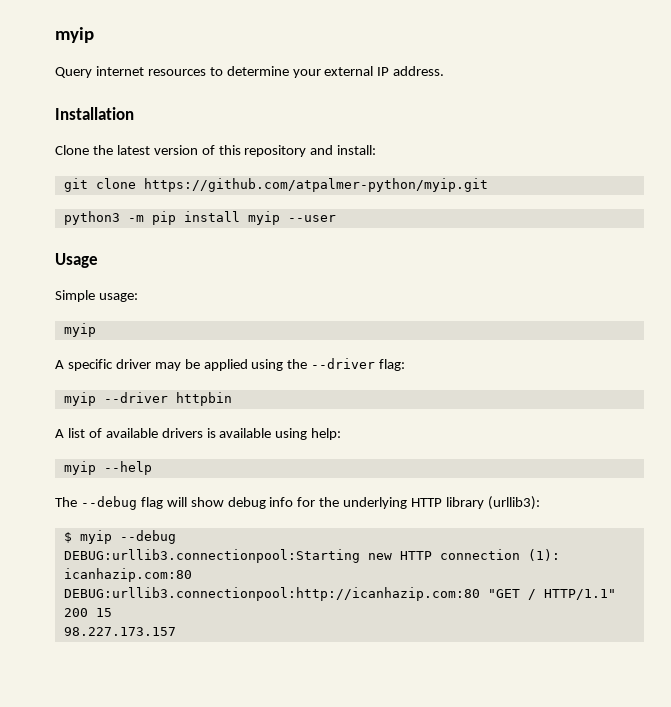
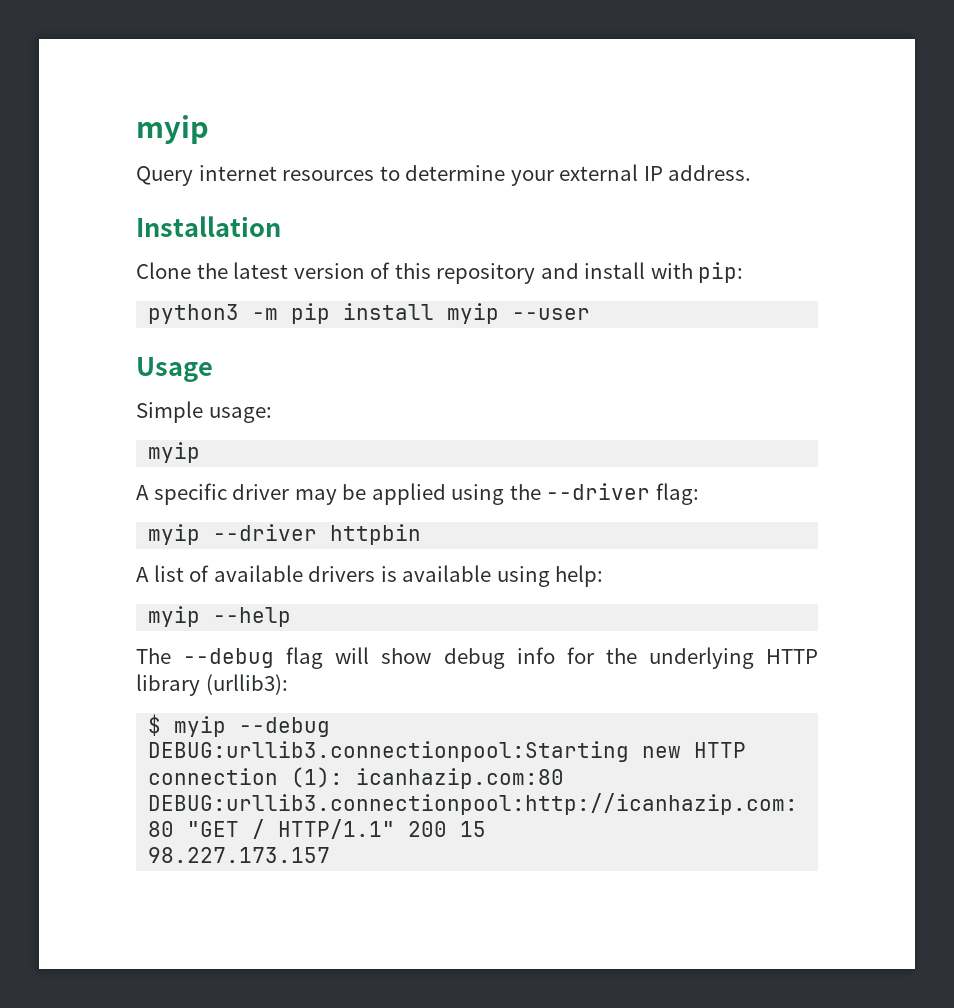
[337,145,377,155] [63,178,488,192] install: // git clone https://github.com/atpalmer-python/myip.git -> [584,262,744,283] install with pip:

